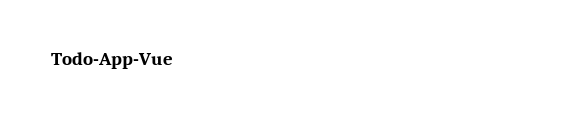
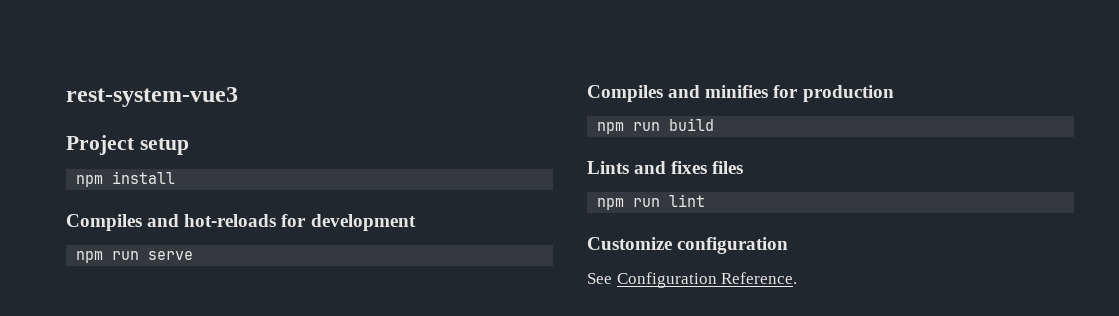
[51,52,173,69] Todo-App-Vue -> [66,87,238,107] [66,135,189,155] [76,171,176,187] [66,214,416,231] [76,251,194,263] [587,85,894,102] [597,118,715,134] [587,161,744,174] [597,194,706,210] [587,237,789,254] [587,272,798,288] rest-system-vue3 // Project setup // npm install // Compiles and hot-reloads for development // npm run serve // Compiles and minifies for production // npm run build // Lints and fixes files // npm run lint // Customize configuration // See Configuration Reference.

